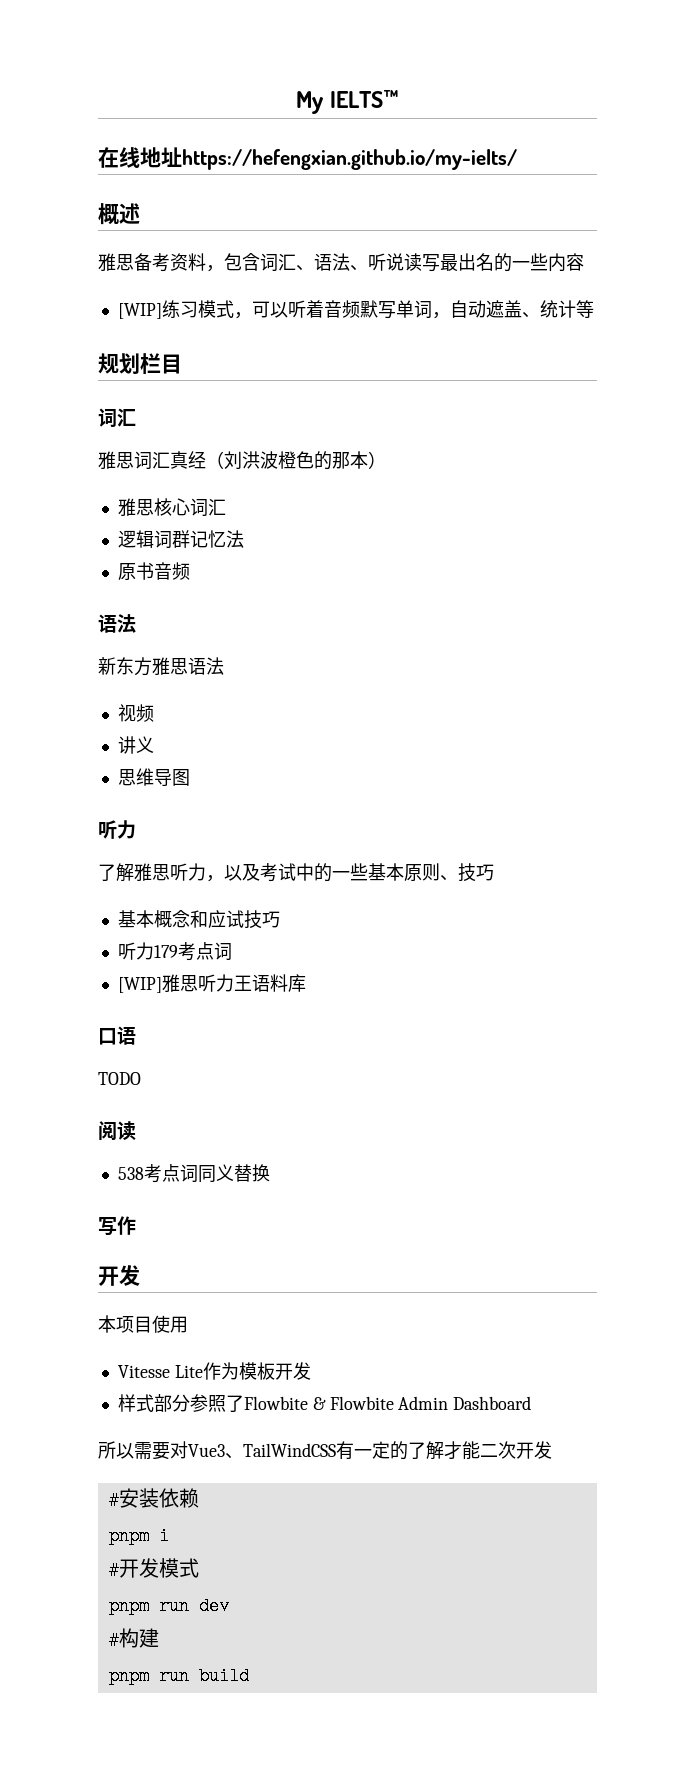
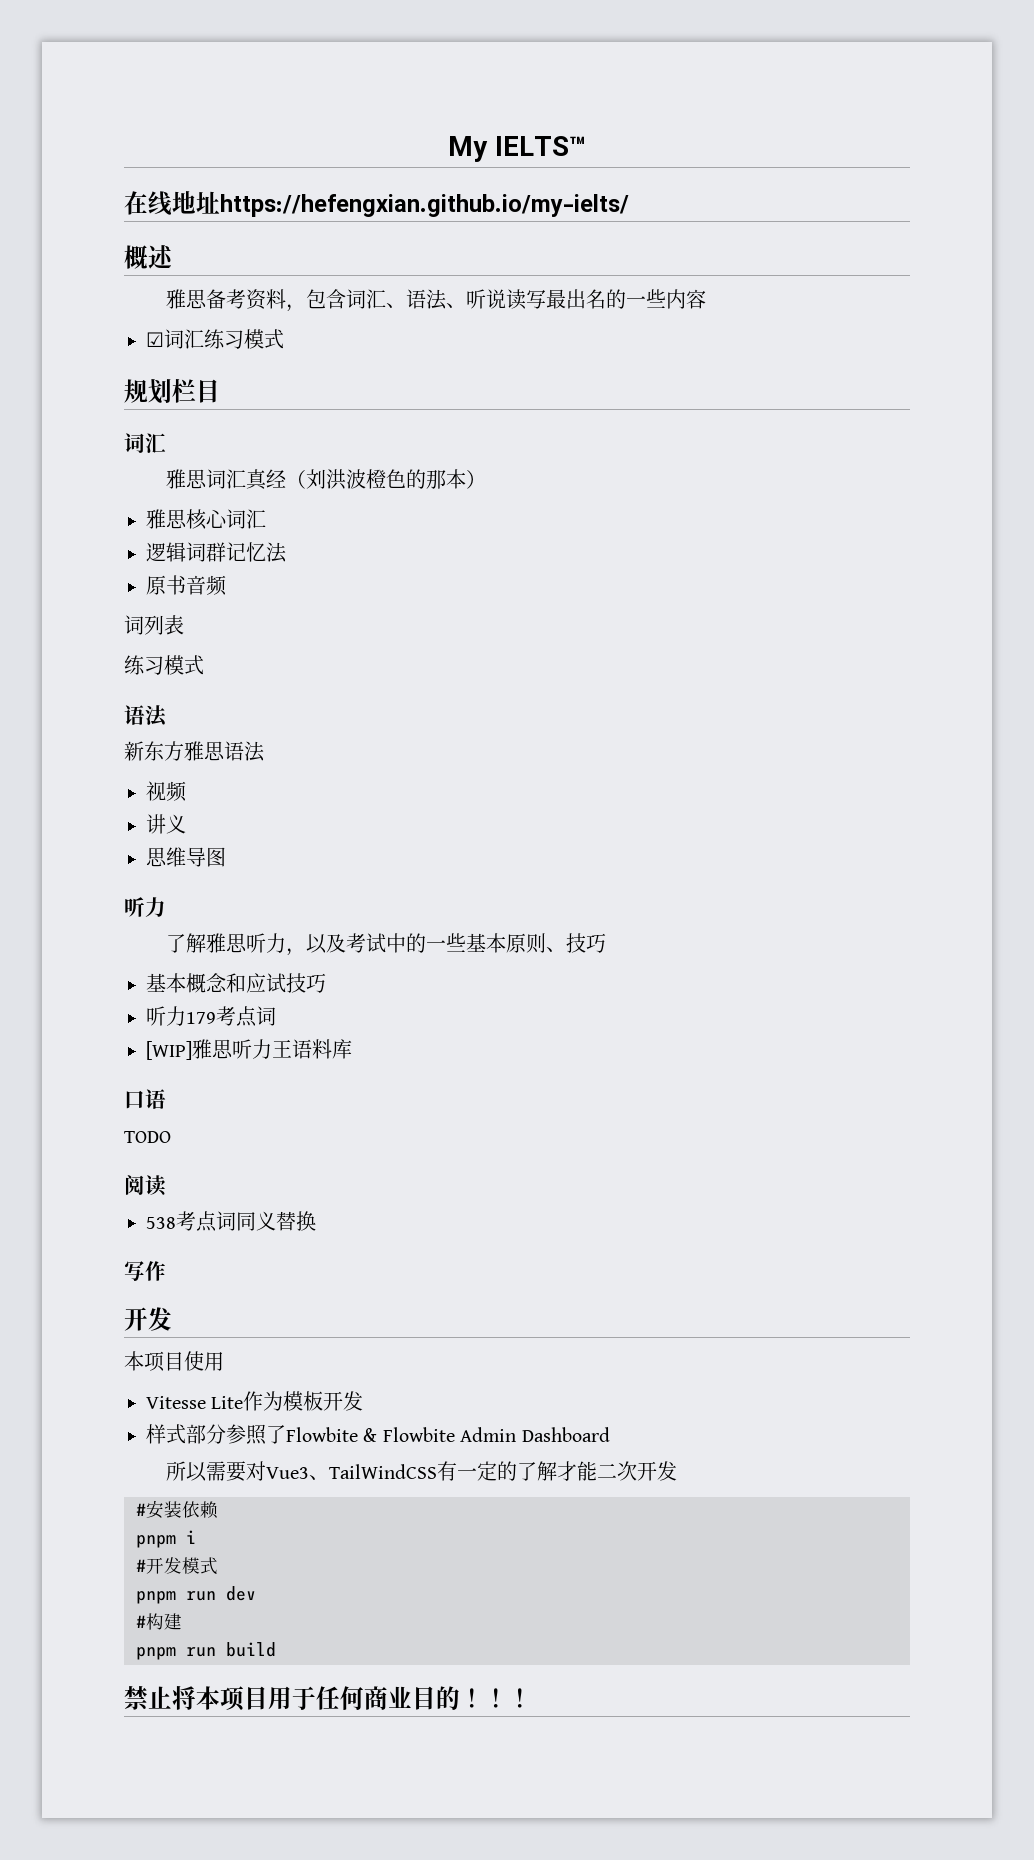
[117,300,594,319] [WIP]练习模式，可以听着音频默写单词，自动遮盖、统计等 -> [146,329,284,349] ☑词汇练习模式
(190, 571) none -> [124,615,184,635] [124,655,204,675] // 词列表 // 练习模式
(249, 1676) none -> [124,1686,532,1711] // 禁止将本项目用于任何商业目的！！！

